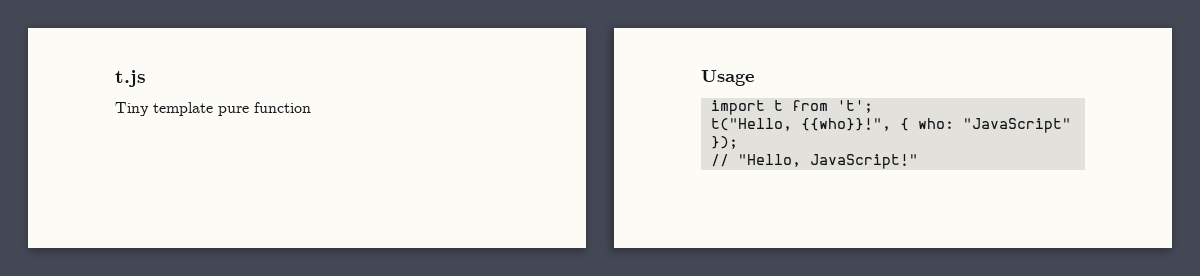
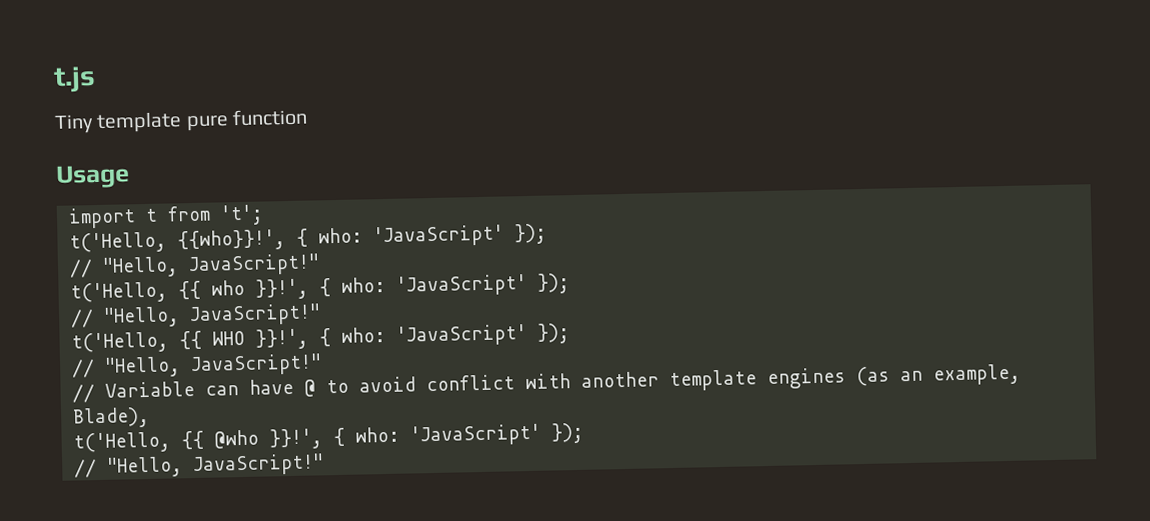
[710,118,1071,133] [710,136,738,149] [710,154,918,169] t("Hello, {{who}}!", { who: "JavaScript" }); // // "Hello, JavaScript!" -> [69,223,547,254] [69,253,320,278] [70,273,570,304] [70,303,321,328] [71,323,570,354] [71,353,322,378] [72,363,1021,403] [72,406,150,429] [73,422,584,454] [74,453,324,478] t('Hello, {{who}}!', { who: 'JavaScript' }); // // "Hello, JavaScript!" // t('Hello, {{ who }}!', { who: 'JavaScript' }); // // "Hello, JavaScript!" // t('Hello, {{ WHO }}!', { who: 'JavaScript' }); // // "Hello, JavaScript!" // // Variable can have @ to avoid conflict with another template engines (as an example, Blade), // t('Hello, {{ @who }}!', { who: 'JavaScript' }); // // "Hello, JavaScript!"

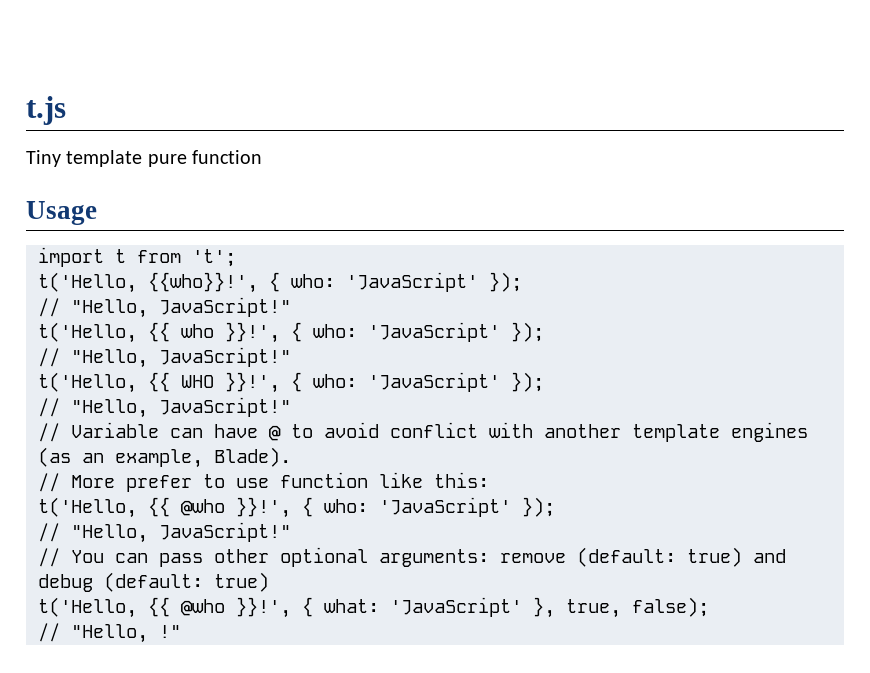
[72,406,150,429] Blade), -> [214,447,291,467] [38,472,489,492] Blade). // // More prefer to use function like this:
(324, 465) none -> [38,547,786,567] [38,572,269,592] [38,597,709,618] [38,623,181,643] // // You can pass other optional arguments: remove (default: true) and debug (default: true) // t('Hello, {{ @who }}!', { what: 'JavaScript' }, true, false); // // "Hello, !"

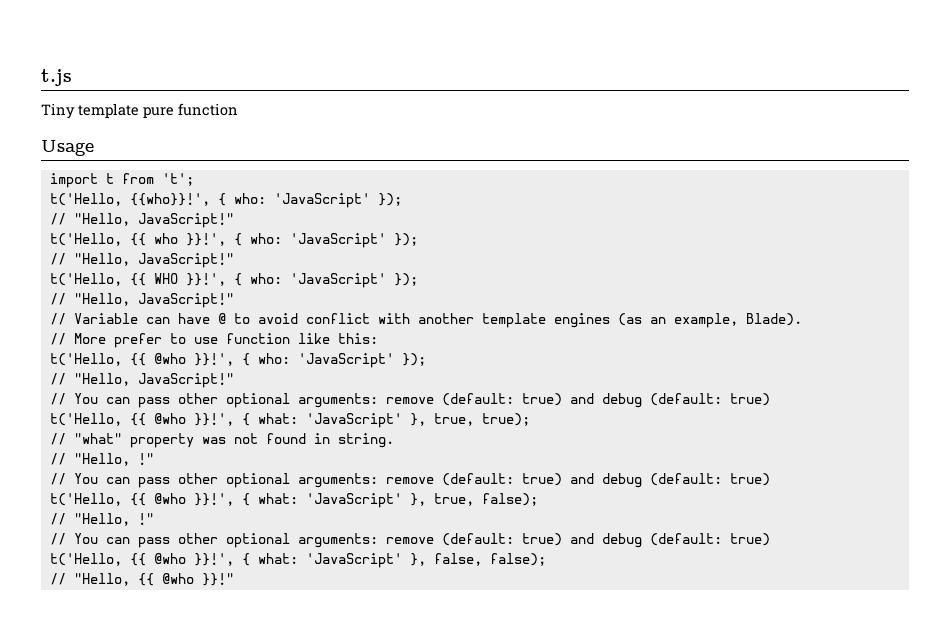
(269, 582) none -> [49,413,530,428] [49,433,394,448] [49,453,154,466] [49,473,770,488] // t('Hello, {{ @who }}!', { what: 'JavaScript' }, true, true); // // "what" property was not found in string. // // "Hello, !" // // You can pass other optional arguments: remove (default: true) and debug (default: true)
(181, 631) none -> [49,533,770,548] [49,553,546,568] [49,573,234,586] // // You can pass other optional arguments: remove (default: true) and debug (default: true) // t('Hello, {{ @who }}!', { what: 'JavaScript' }, false, false); // // "Hello, {{ @who }}!"

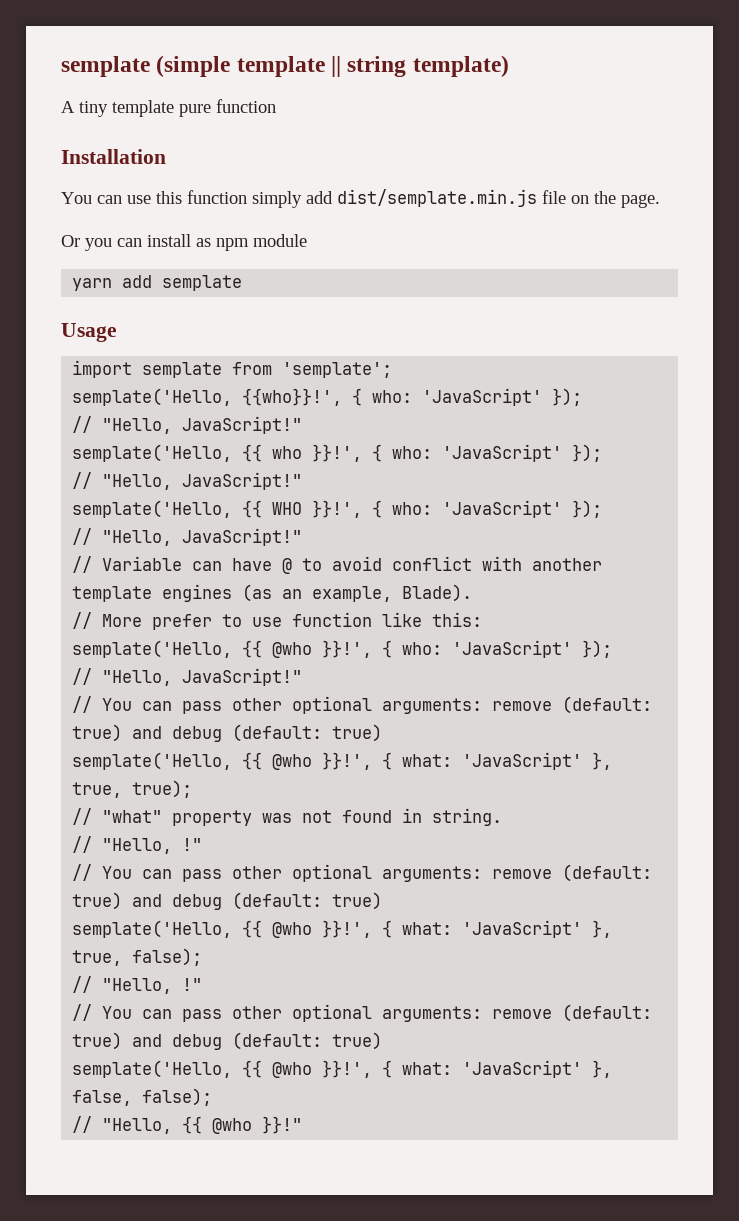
[41,69,72,86] [41,103,238,119] [41,140,94,156] [49,173,194,188] [49,193,122,206] t.js // Tiny template pure function // Usage // import t from 't'; // t('Hello, -> [61,55,509,77] [61,99,276,117] [61,149,166,164] [61,189,660,208] [61,234,307,251] [72,275,243,291] [61,323,117,342] [72,360,393,378] [72,388,233,406] semplate (simple template || string template) // A tiny template pure function // Installation // You can use this function simply add dist/semplate.min.js file on the page. // Or you can install as npm module // yarn add semplate // Usage // import semplate from 'semplate'; // semplate('Hello,
[49,233,122,246] t('Hello, -> [72,444,233,462] semplate('Hello,
[49,273,122,286] t('Hello, -> [72,500,233,518] semplate('Hello,
[49,353,122,366] t('Hello, -> [72,640,233,658] semplate('Hello,
[49,413,122,426] t('Hello, -> [72,752,233,770] semplate('Hello,
[49,493,122,506] t('Hello, -> [72,920,233,938] semplate('Hello,
[49,553,122,566] t('Hello, -> [72,1060,233,1078] semplate('Hello,

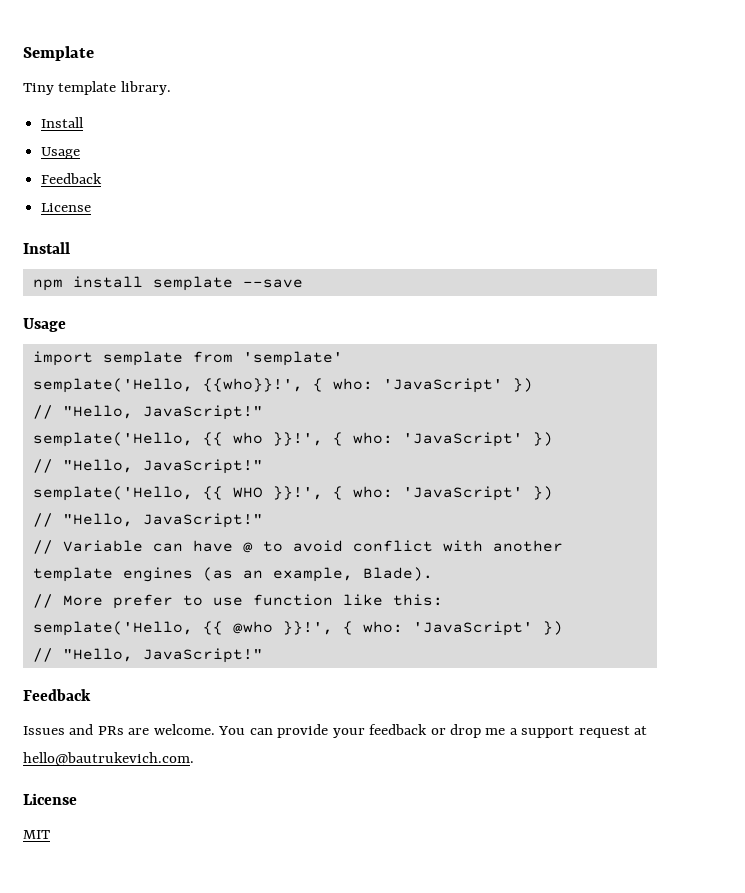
[61,55,509,77] [61,99,276,117] [61,149,166,164] [61,189,660,208] [61,234,307,251] [72,275,243,291] semplate (simple template || string template) // A tiny template pure function // Installation // You can use this function simply add dist/semplate.min.js file on the page. // Or you can install as npm module // yarn add semplate -> [23,46,94,61] [23,81,171,95] [41,117,85,128] [41,147,81,159] [41,173,103,184] [41,203,92,212] [23,242,70,254] [32,276,303,291] Semplate // Tiny template library. // Install // Usage // Feedback // License // Install // npm install semplate --save
[282,362,393,378] 'semplate'; -> [242,351,343,366] 'semplate'
[552,388,583,406] }); -> [512,378,533,392] })
[572,444,603,462] }); -> [532,432,553,446] })
[572,500,603,518] }); -> [532,486,553,500] })
[582,640,613,658] [72,668,303,686] [72,696,653,714] [72,724,383,742] [72,752,613,770] [72,780,193,798] [72,808,503,826] [72,836,203,854] [72,864,653,882] [72,892,383,910] [72,920,613,938] [72,948,203,966] [72,976,203,994] [72,1004,653,1022] [72,1032,383,1050] [72,1060,613,1078] [72,1088,213,1106] [72,1116,303,1134] }); // // "Hello, JavaScript!" // // You can pass other optional arguments: remove (default: true) and debug (default: true) // semplate('Hello, {{ @who }}!', { what: 'JavaScript' }, true, true); // // "what" property was not found in string. // // "Hello, !" // // You can pass other optional arguments: remove (default: true) and debug (default: true) // semplate('Hello, {{ @who }}!', { what: 'JavaScript' }, true, false); // // "Hello, !" // // You can pass other optional arguments: remove (default: true) and debug (default: true) // semplate('Hello, {{ @who }}!', { what: 'JavaScript' }, false, false); // // "Hello, {{ @who }}!" -> [542,621,563,635] [32,648,263,663] [23,689,91,701] [23,724,648,738] [23,752,194,766] [23,793,77,805] [23,830,50,839] }) // // "Hello, JavaScript!" // Feedback // Issues and PRs are welcome. You can provide your feedback or drop me a support request at hello@bautrukevich.com. // License // MIT

